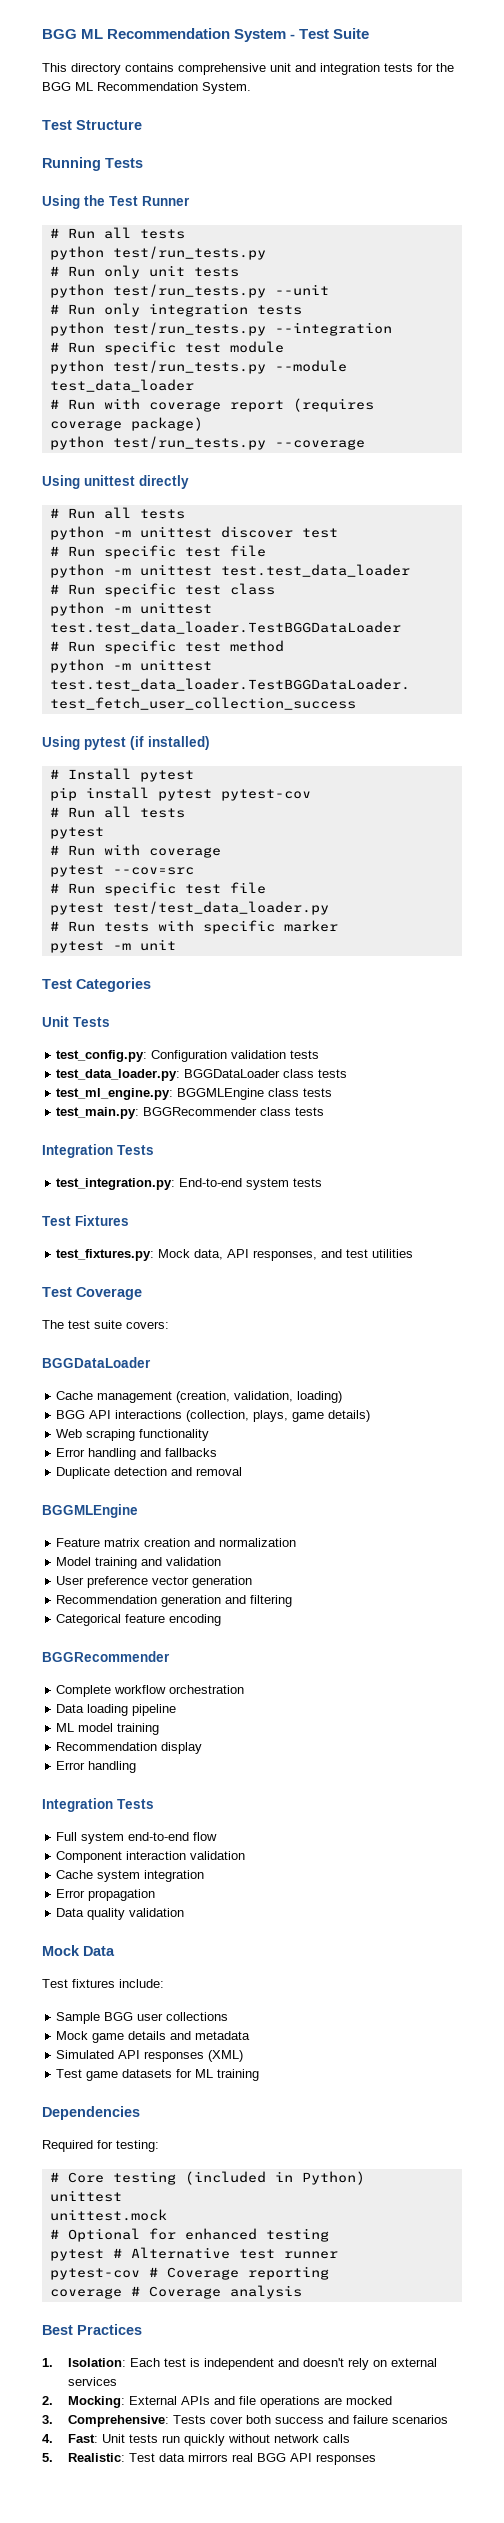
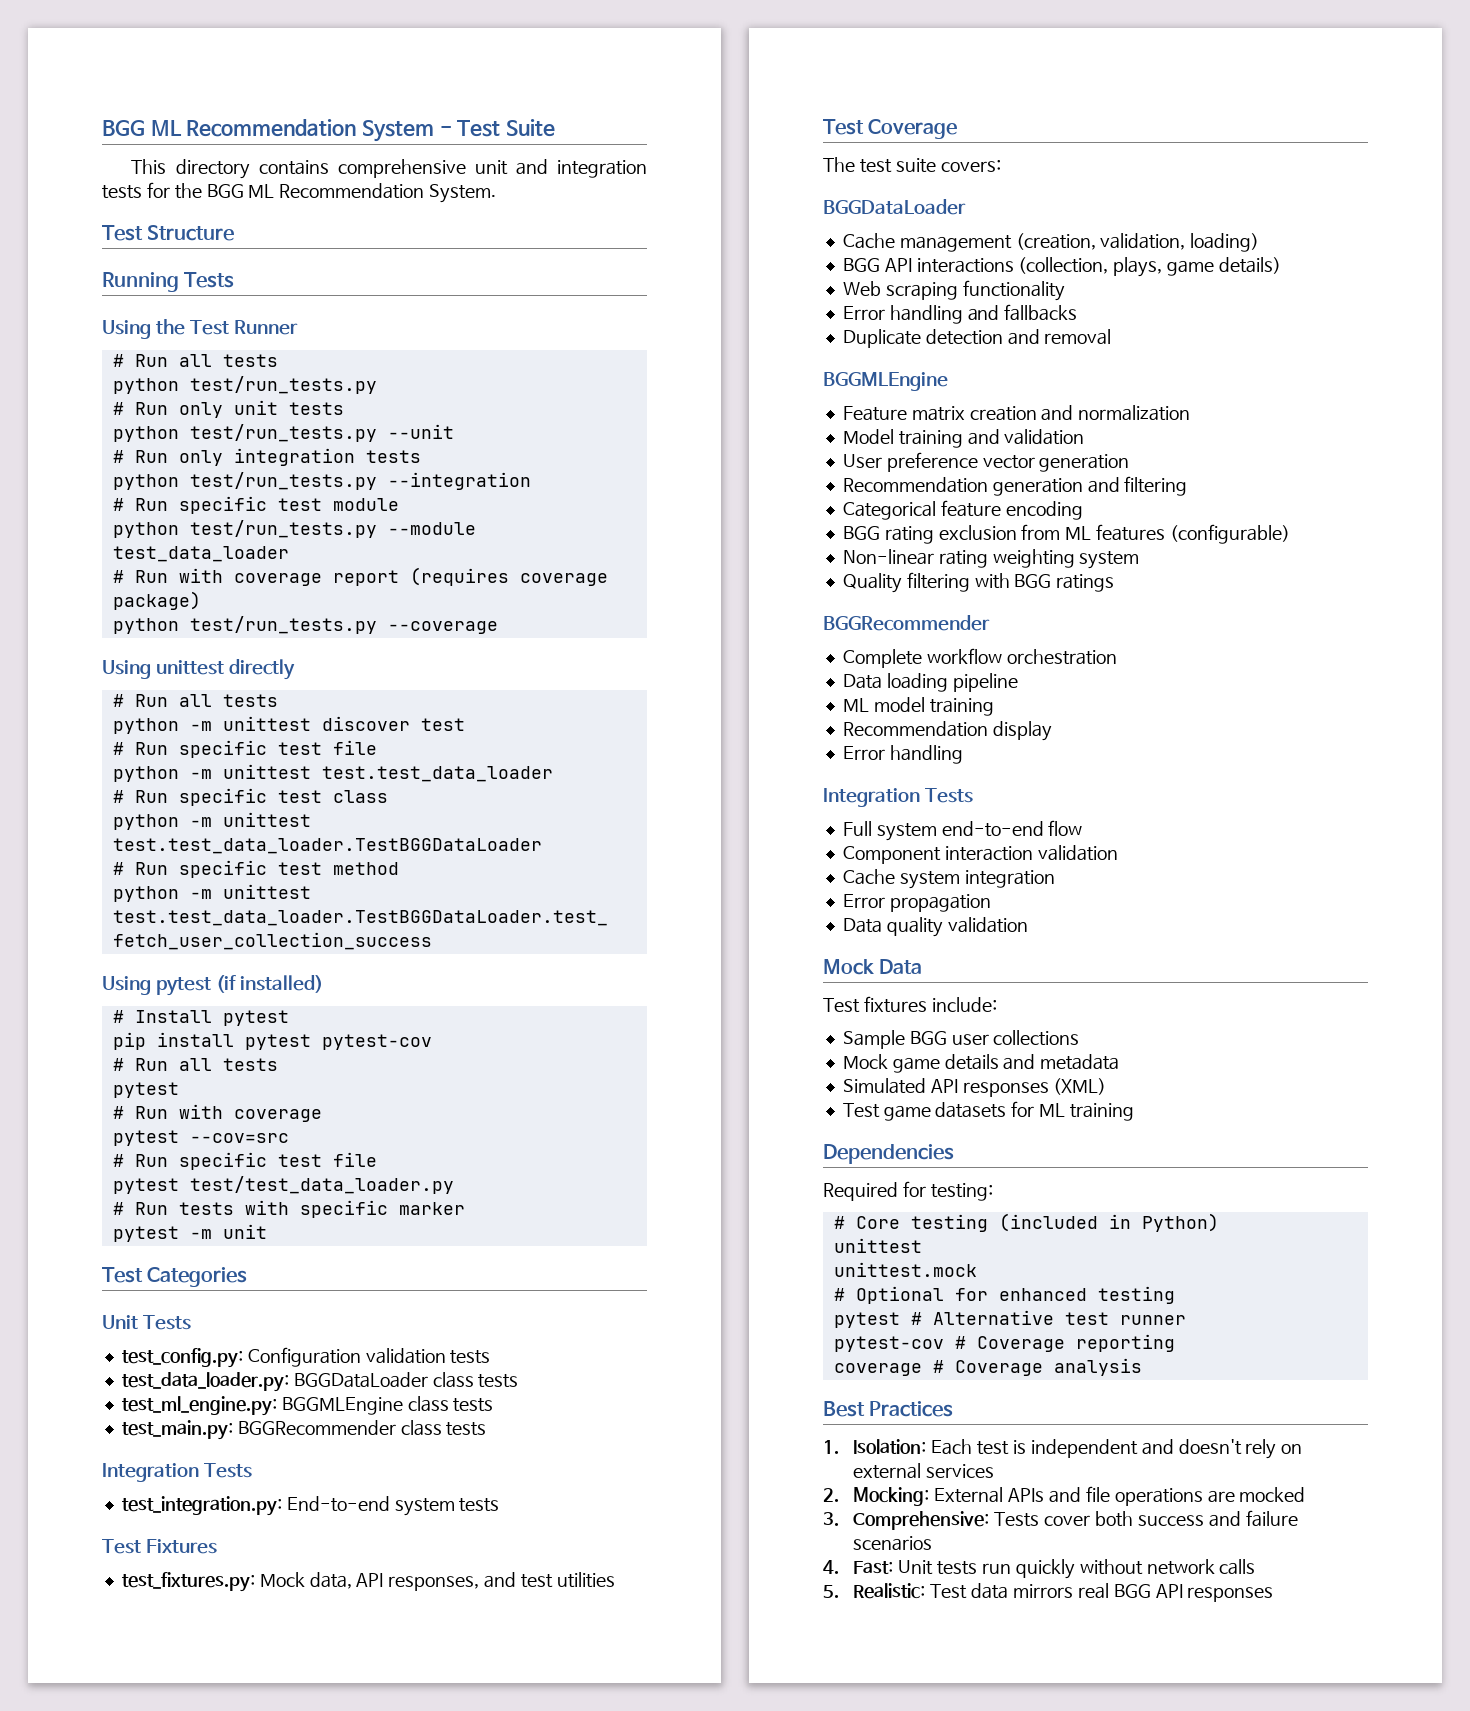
(222, 1620) none -> [842,524,1290,544] [842,549,1140,569] [842,572,1115,593] // BGG rating exclusion from ML features (configurable) // Non-linear rating weighting system // Quality filtering with BGG ratings

